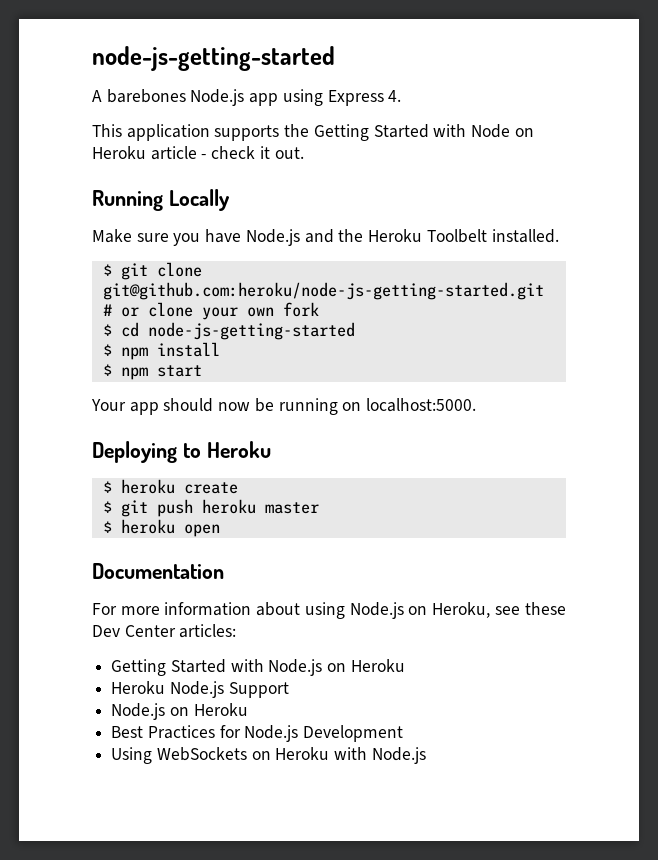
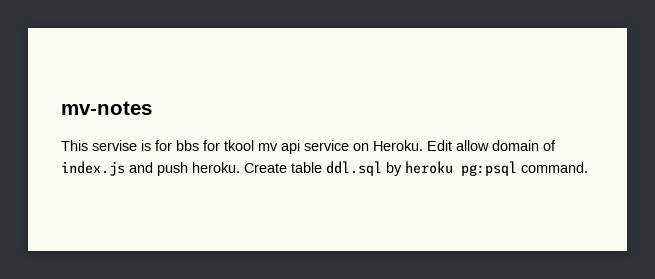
[92,46,335,71] [92,89,402,106] [92,124,534,141] [92,146,304,160] [92,189,230,211] [92,229,559,246] [102,262,202,280] [102,282,544,300] [102,302,319,320] [102,322,355,340] [102,342,220,360] [102,364,202,380] [91,398,477,415] [92,441,271,463] [102,479,238,494] [102,499,319,517] [102,519,220,537] [92,563,224,579] [92,602,566,619] [92,624,237,638] [111,659,405,676] [111,681,289,698] [111,703,248,720] [111,725,404,742] [111,747,426,764] node-js-getting-started // A barebones Node.js app using Express 4. // This application supports the Getting Started with Node on Heroku article - check it out. // Running Locally // Make sure you have Node.js and the Heroku Toolbelt installed. // $ git clone git@github.com:heroku/node-js-getting-started.git # or clone your own fork // $ cd node-js-getting-started // $ npm install // $ npm start // Your app should now be running on localhost:5000. // Deploying to Heroku // $ heroku create // $ git push heroku master // $ heroku open // Documentation // For more information about using Node.js on Heroku, see these Dev Center articles: // Getting Started with Node.js on Heroku // Heroku Node.js Support // Node.js on Heroku // Best Practices for Node.js Development // Using WebSockets on Heroku with Node.js -> [61,101,152,115] [61,140,556,154] [61,161,588,176] mv-notes // This servise is for bbs for tkool mv api service on Heroku. Edit allow domain of index.js and push heroku. Create table ddl.sql by heroku pg:psql command.

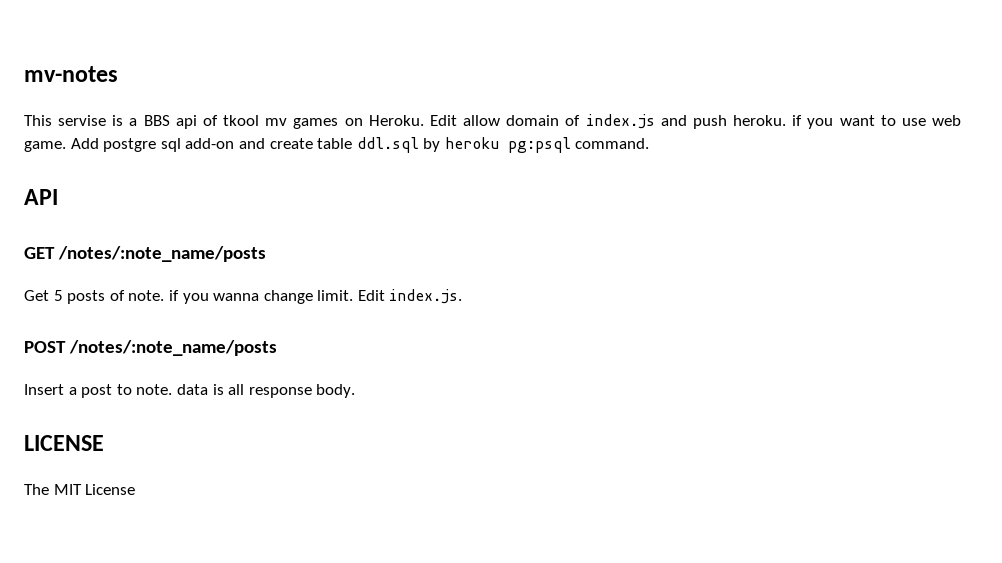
[155,140,349,154] for bbs for tkool mv api service -> [129,115,339,129] a BBS api of tkool mv games
[244,163,287,173] Create -> [792,115,961,129] [24,138,313,152] if you want to use web game. Add postgre sql add-on and create
(588, 167) none -> [24,189,58,205] [24,246,267,262] [24,289,463,304] [24,340,278,356] [24,384,356,398] [24,435,104,451] [24,484,136,495] // API // GET /notes/:note_name/posts // Get 5 posts of note. if you wanna change limit. Edit index.js. // POST /notes/:note_name/posts // Insert a post to note. data is all response body. // LICENSE // The MIT License

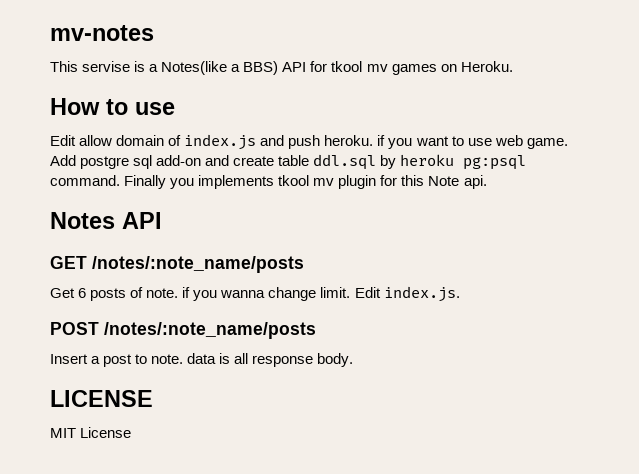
[143,115,218,129] BBS api of -> [161,61,328,75] Notes(like a BBS) API for
(424, 120) none -> [50,98,175,115] // How to use //
(650, 143) // -> [124,175,487,189] [50,212,115,229] Finally you implements tkool mv plugin for this Note api. // Notes
[53,290,63,301] 5 -> [78,288,87,298] 6
[24,484,49,495] The -> (153, 398) none

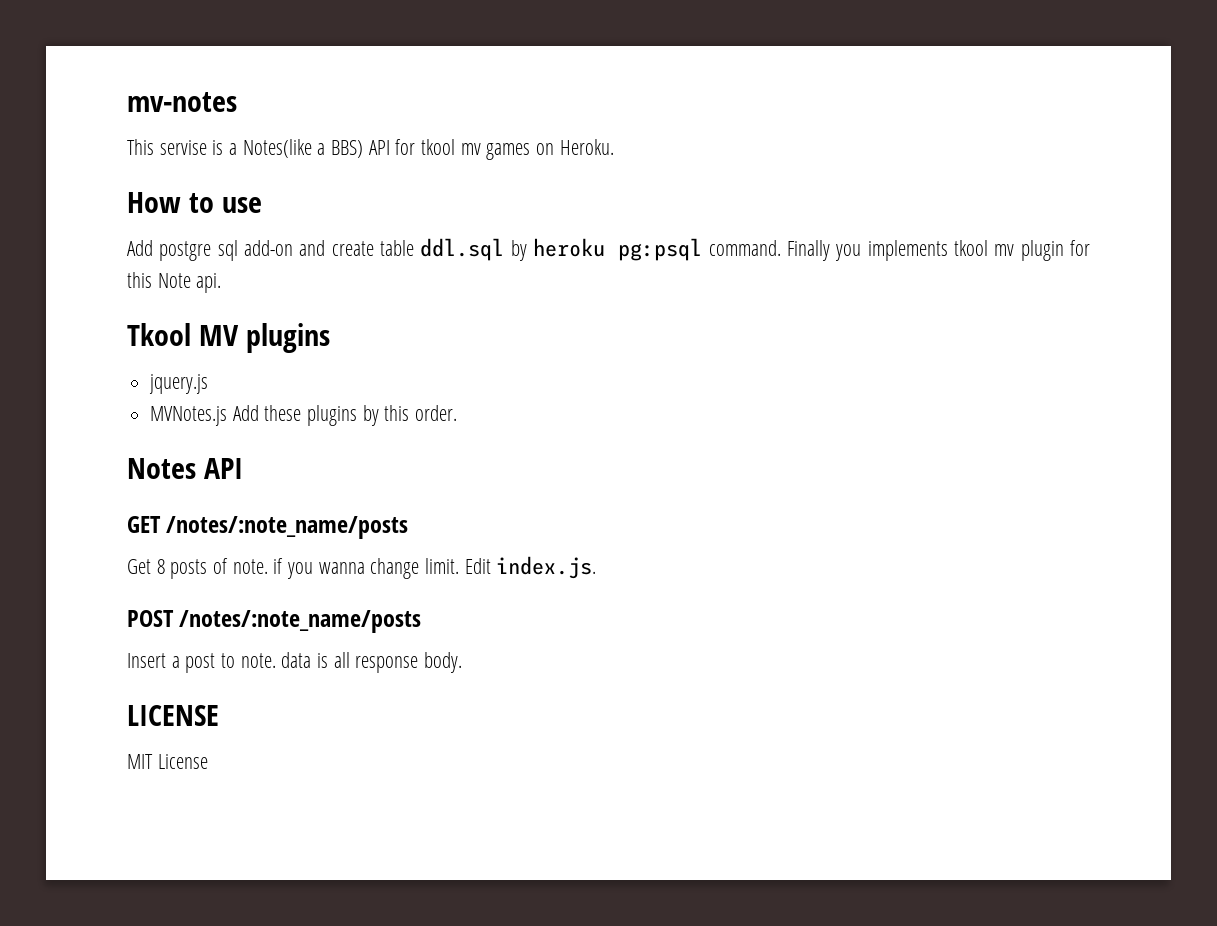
[50,134,568,150] Edit allow domain of index.js and push heroku. if you want to use web game. -> (262, 205) none
(487, 182) none -> [127,323,330,353] [149,374,209,394] [150,405,458,426] // Tkool MV plugins // jquery.js // MVNotes.js Add these plugins by this order.
[78,288,87,298] 6 -> [156,559,165,574] 8

